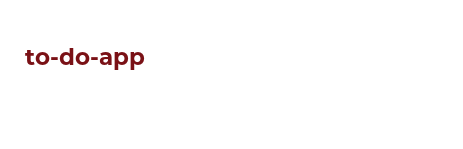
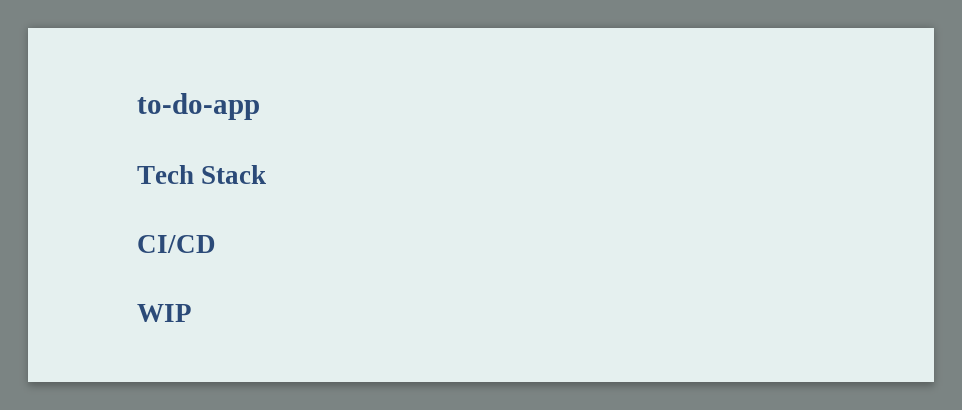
(145, 59) none -> [137,165,267,184] [137,235,216,253] [137,304,192,322] // Tech Stack // CI/CD // WIP

